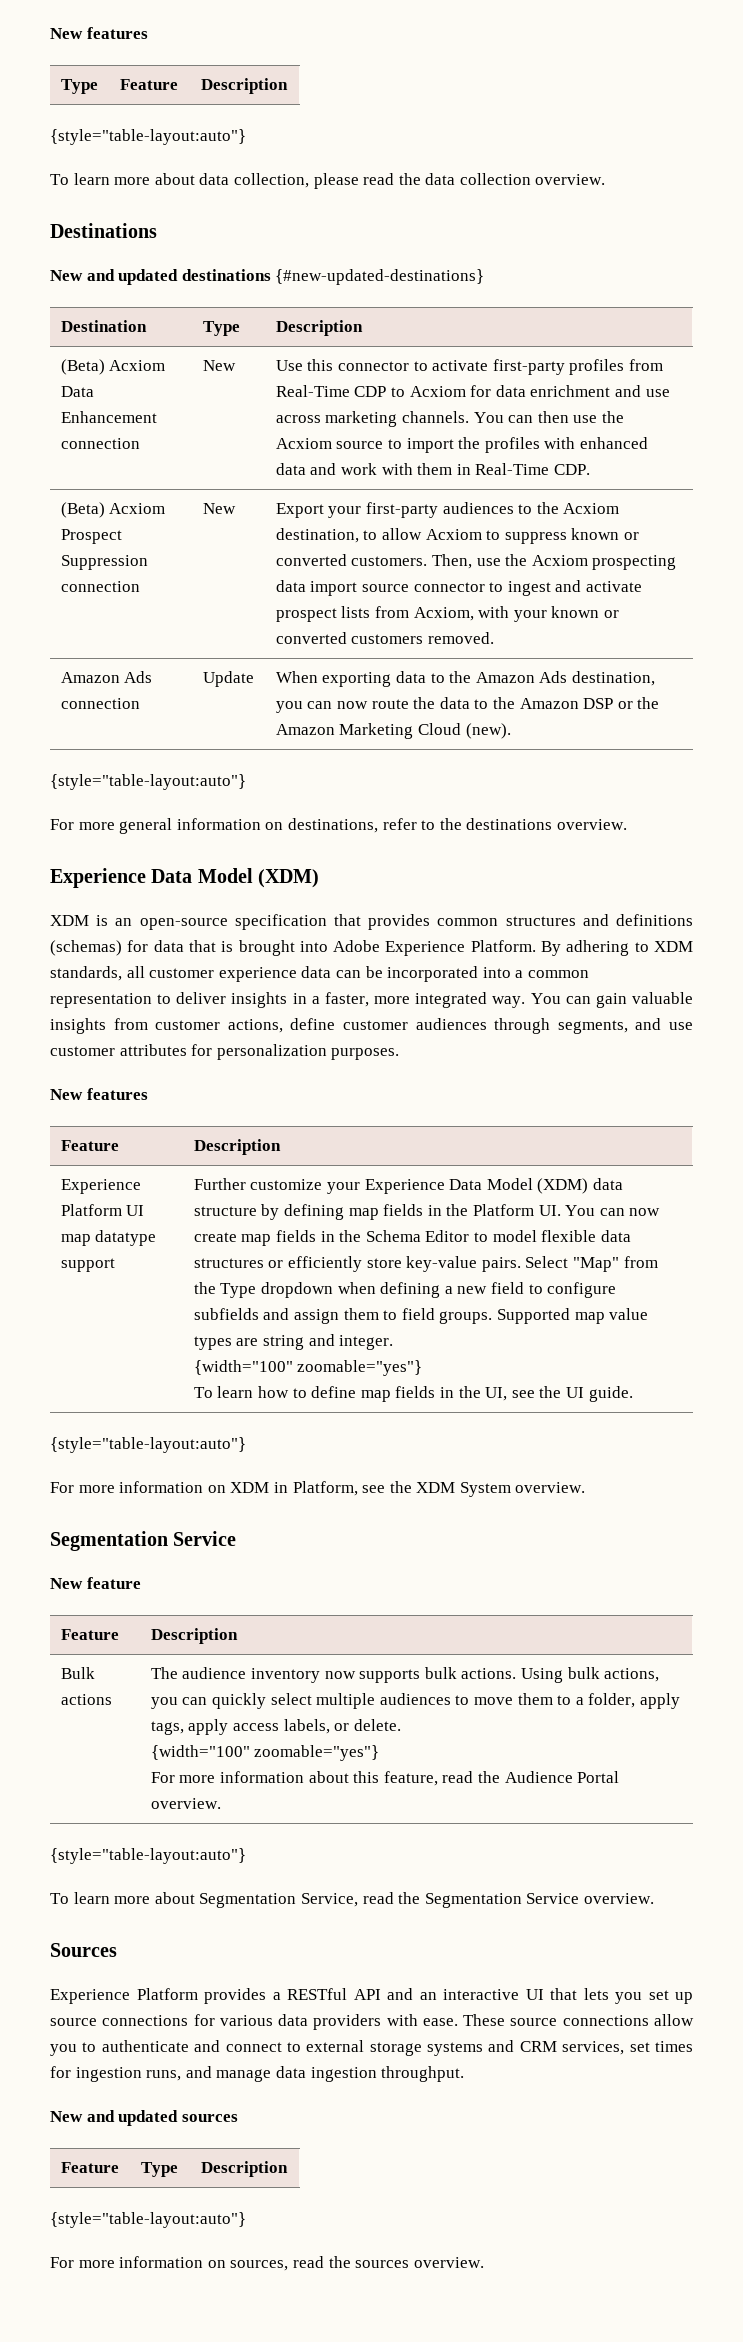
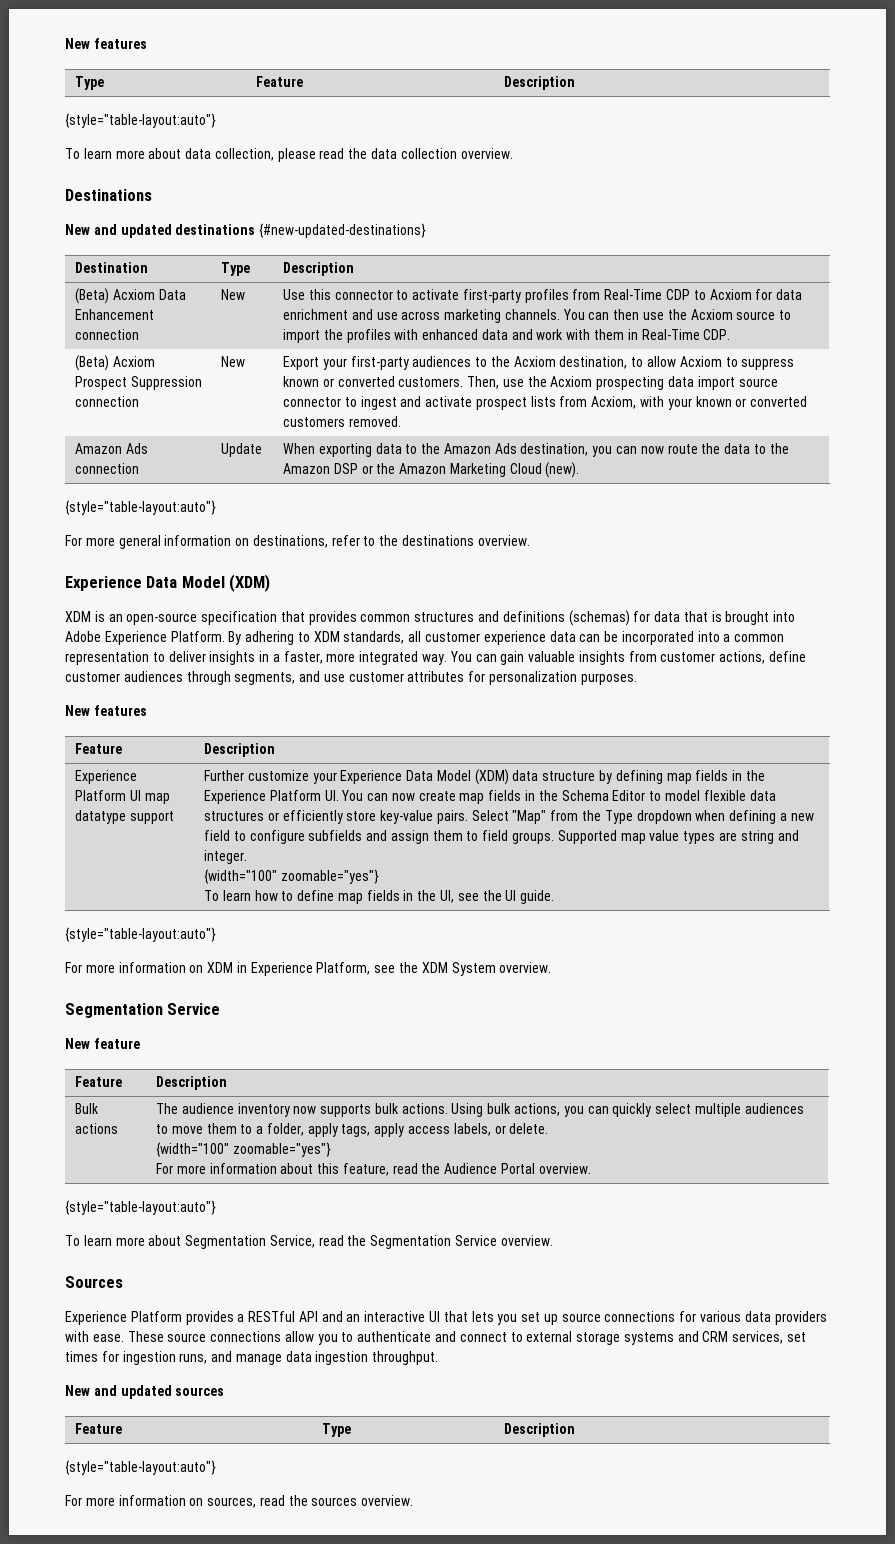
(469, 1210) none -> [204,790,267,804] Experience
(288, 1487) none -> [250,962,313,976] Experience

